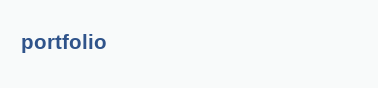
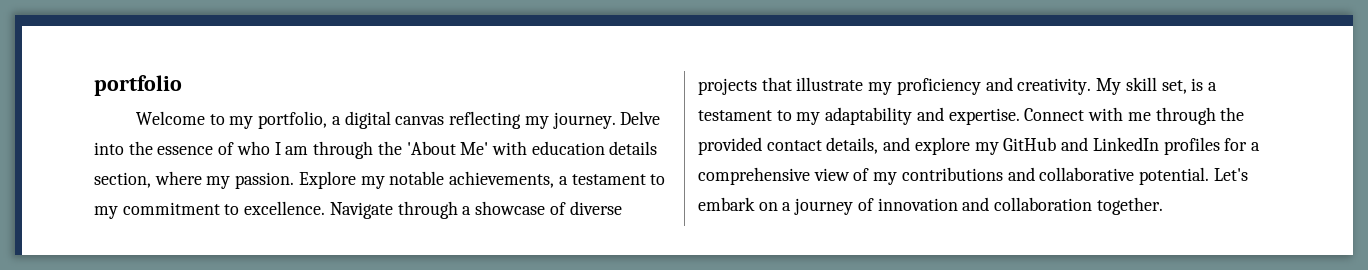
(107, 43) none -> [135,111,661,129] [94,141,658,159] [94,171,666,189] [94,201,622,219] [698,77,1217,95] [698,107,1245,125] [698,137,1260,155] [698,167,1248,185] [698,197,1163,215] // Welcome to my portfolio, a digital canvas reflecting my journey. Delve into the essence of who I am through the 'About Me' with education details section, where my passion. Explore my notable achievements, a testament to my commitment to excellence. Navigate through a showcase of diverse projects that illustrate my proficiency and creativity. My skill set, is a testament to my adaptability and expertise. Connect with me through the provided contact details, and explore my GitHub and LinkedIn profiles for a comprehensive view of my contributions and collaborative potential. Let's embark on a journey of innovation and collaboration together.

